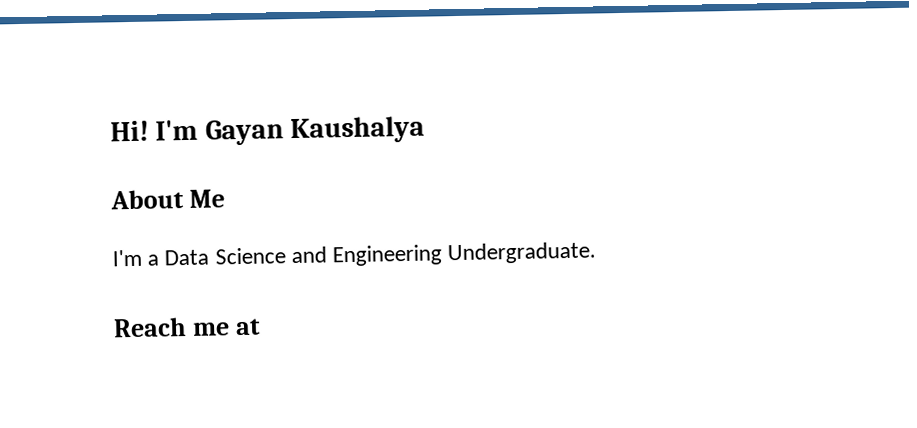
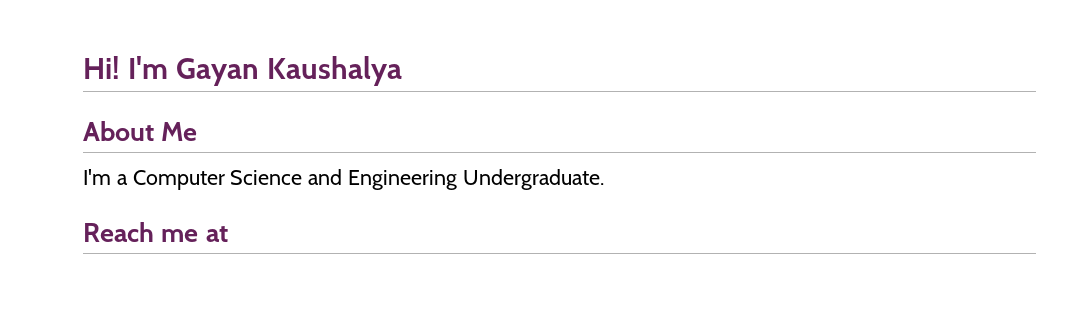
[164,249,210,266] Data -> [132,170,225,190] Computer

